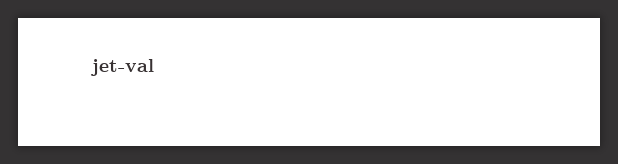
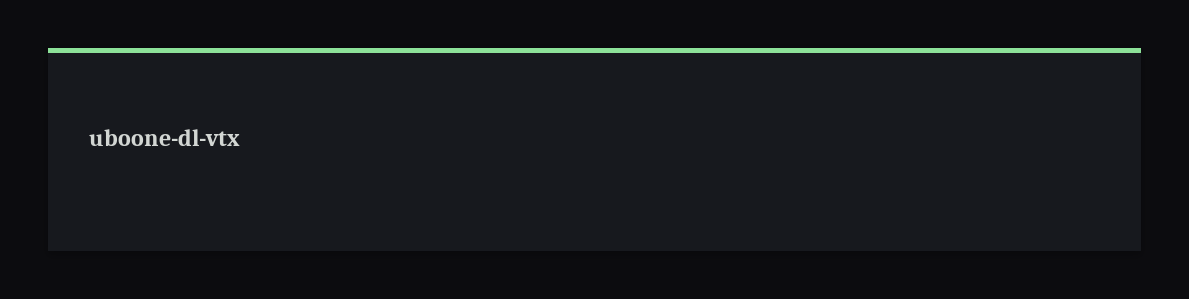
[90,59,154,76] jet-val -> [89,129,240,146] uboone-dl-vtx

